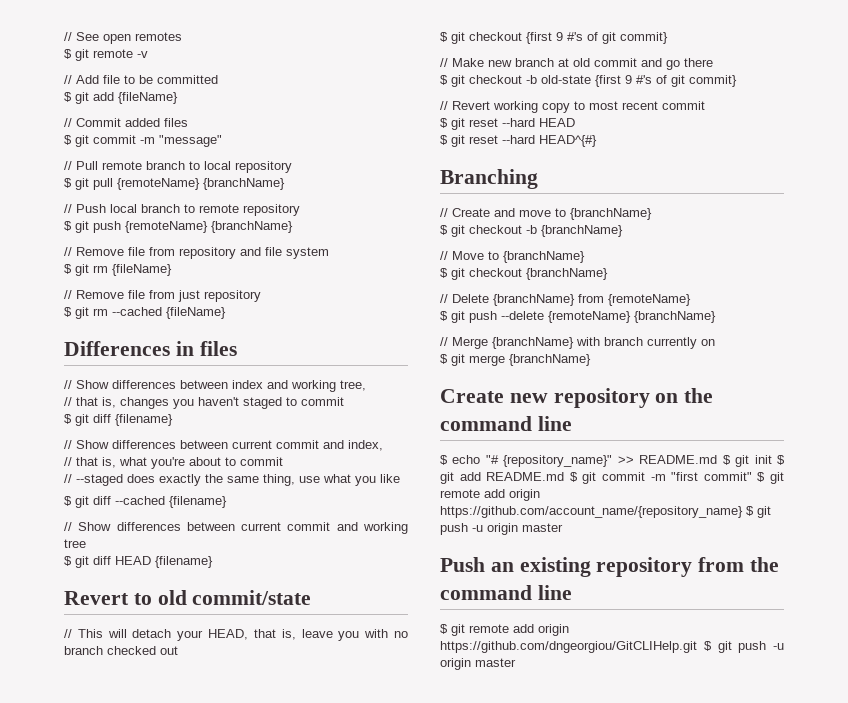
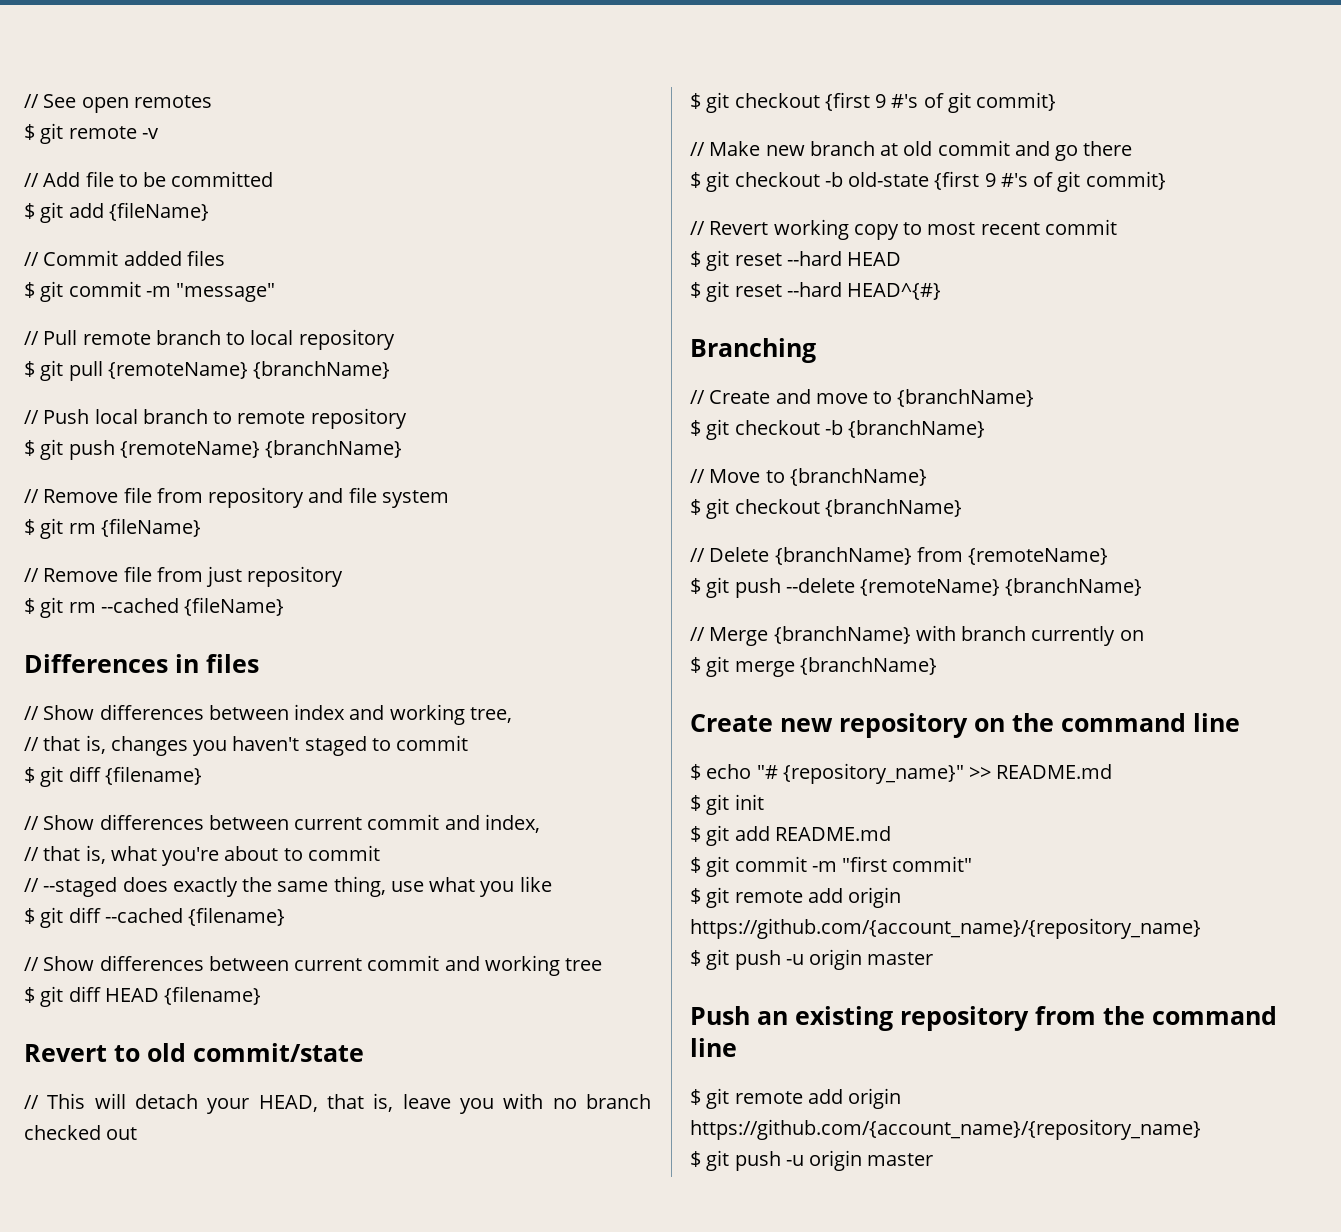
(718, 459) none -> (1113, 771) //
(772, 459) none -> (764, 802) //
(565, 476) none -> (891, 833) //
[757,472,784,484] [440,489,540,501] [440,506,743,518] $ git remote add origin https://github.com/account_name/{repository_name} -> [690,887,902,908] [690,918,1201,939] // $ git remote add origin https://github.com/{account_name}/{repository_name} //
[440,641,697,653] https://github.com/dngeorgiou/GitCLIHelp.git -> [690,1119,1201,1140] https://github.com/{account_name}/{repository_name} //

